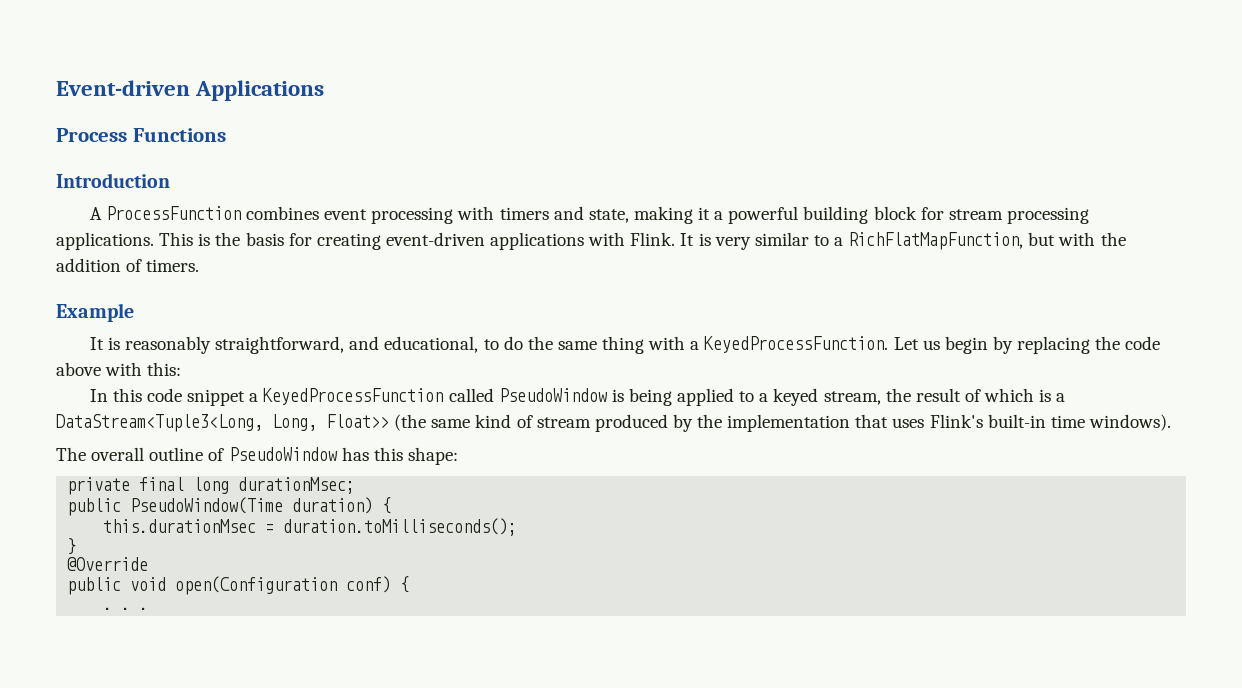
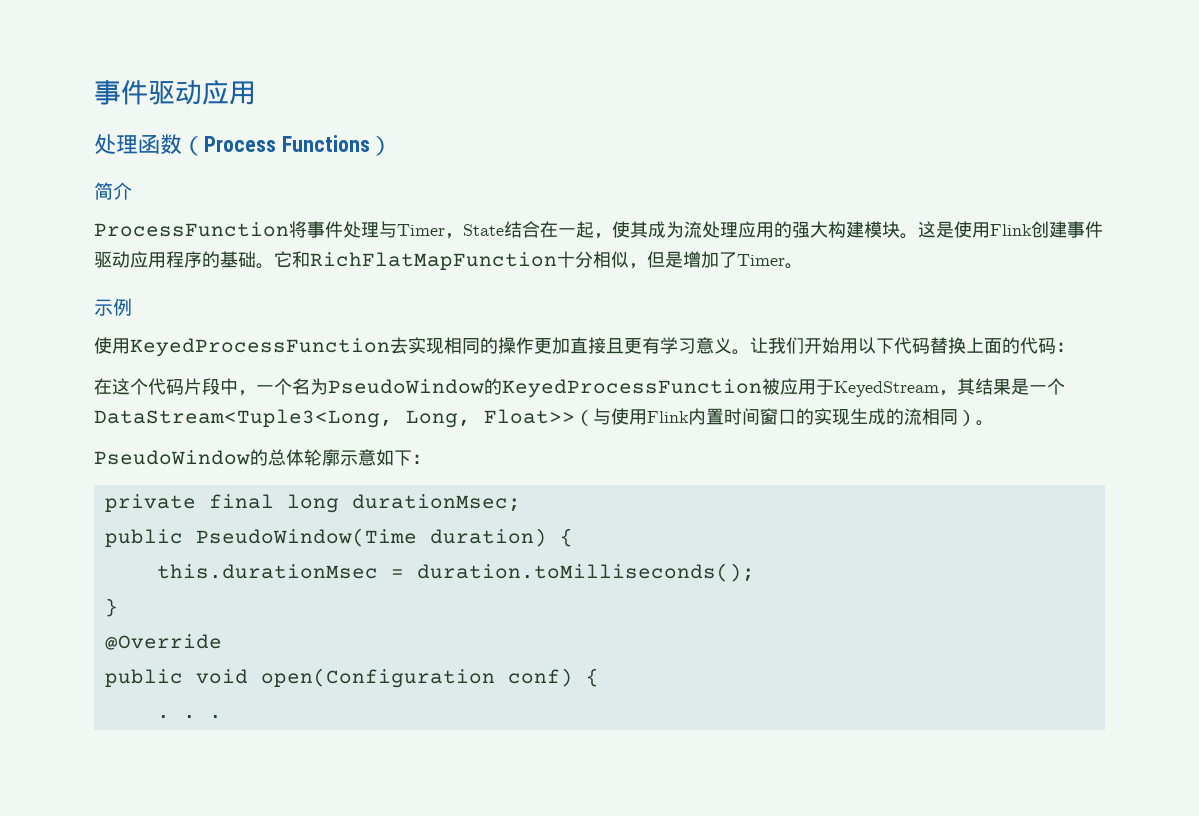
[56,80,325,101] [56,128,226,142] [56,173,170,188] [89,206,1089,224] [56,232,1126,250] [56,258,200,272] [56,303,134,322] [89,336,1161,354] [56,362,182,376] [89,388,1066,406] [56,414,1171,432] [56,447,458,465] Event-driven Applications // Process Functions // Introduction // A ProcessFunction combines event processing with timers and state, making it a powerful building block for stream processing applications. This is the basis for creating event-driven applications with Flink. It is very similar to a RichFlatMapFunction, but with the addition of timers. // Example // It is reasonably straightforward, and educational, to do the same thing with a KeyedProcessFunction. Let us begin by replacing the code above with this: // In this code snippet a KeyedProcessFunction called PseudoWindow is being applied to a keyed stream, the result of which is a DataStream<Tuple3<Long, Long, Float>> (the same kind of stream produced by the implementation that uses Flink's built-in time windows). // The overall outline of PseudoWindow has this shape: -> [94,80,256,105] [94,134,392,156] [94,182,132,200] [94,221,1103,239] [94,251,803,270] [94,298,132,316] [94,337,1074,357] [94,378,1065,398] [94,408,994,428] [94,449,430,466] 事件驱动应用 // 处理函数（Process Functions） // 简介 // ProcessFunction将事件处理与Timer，State结合在一起，使其成为流处理应用的强大构建模块。这是使用Flink创建事件驱动应用程序的基础。它和RichFlatMapFunction十分相似，但是增加了Timer。 // 示例 // 使用KeyedProcessFunction去实现相同的操作更加直接且更有学习意义。让我们开始用以下代码替换上面的代码： // 在这个代码片段中，一个名为PseudoWindow的KeyedProcessFunction被应用于KeyedStream，其结果是一个DataStream<Tuple3<Long, Long, Float>>（与使用Flink内置时间窗口的实现生成的流相同）。 // PseudoWindow的总体轮廓示意如下：

